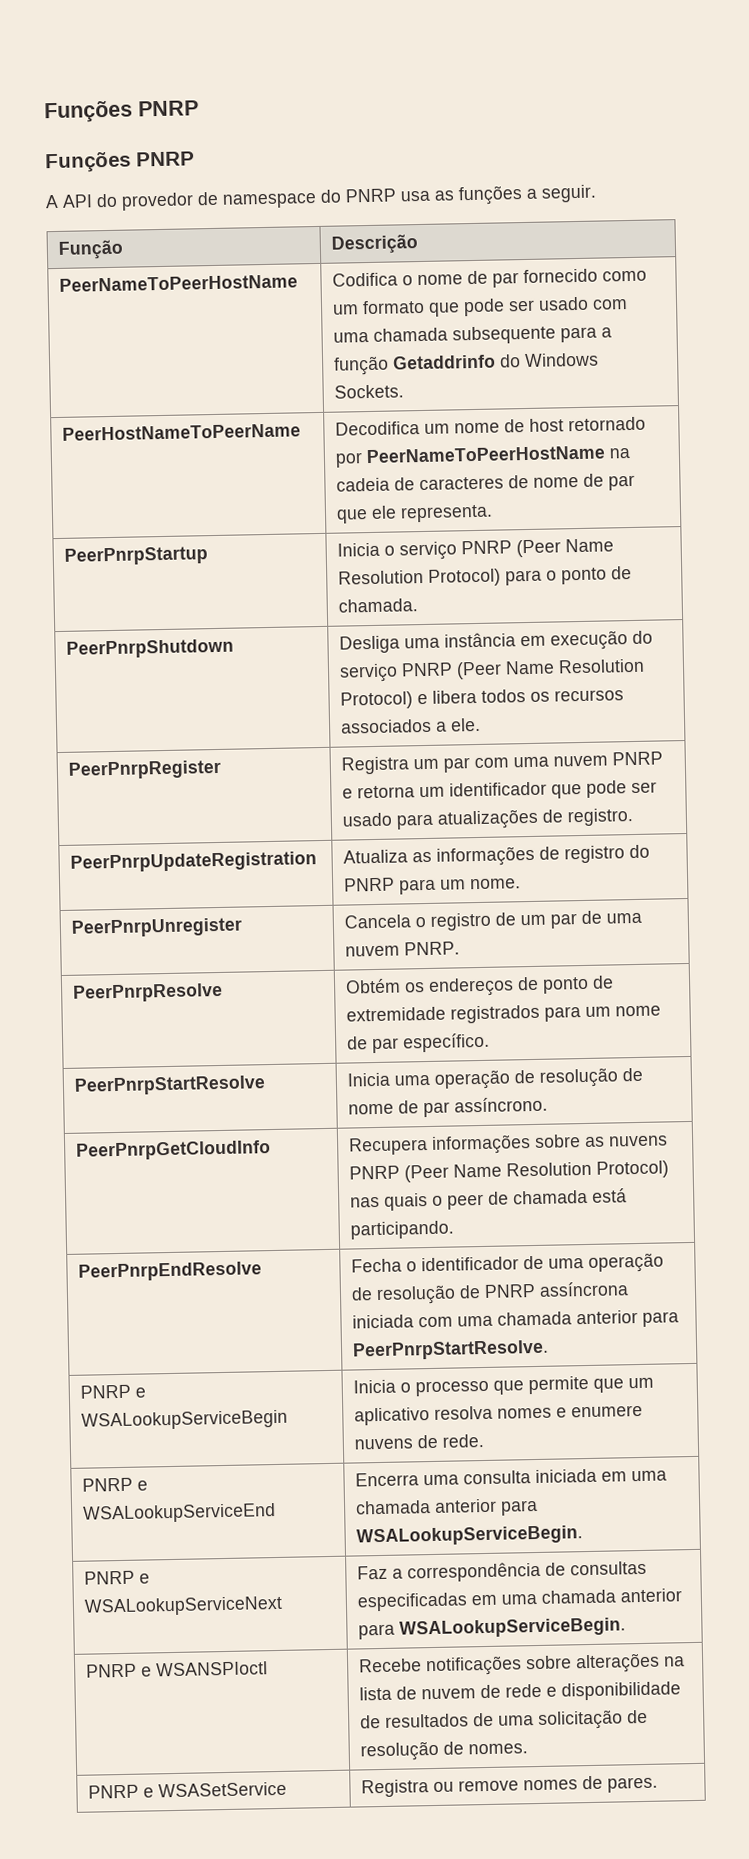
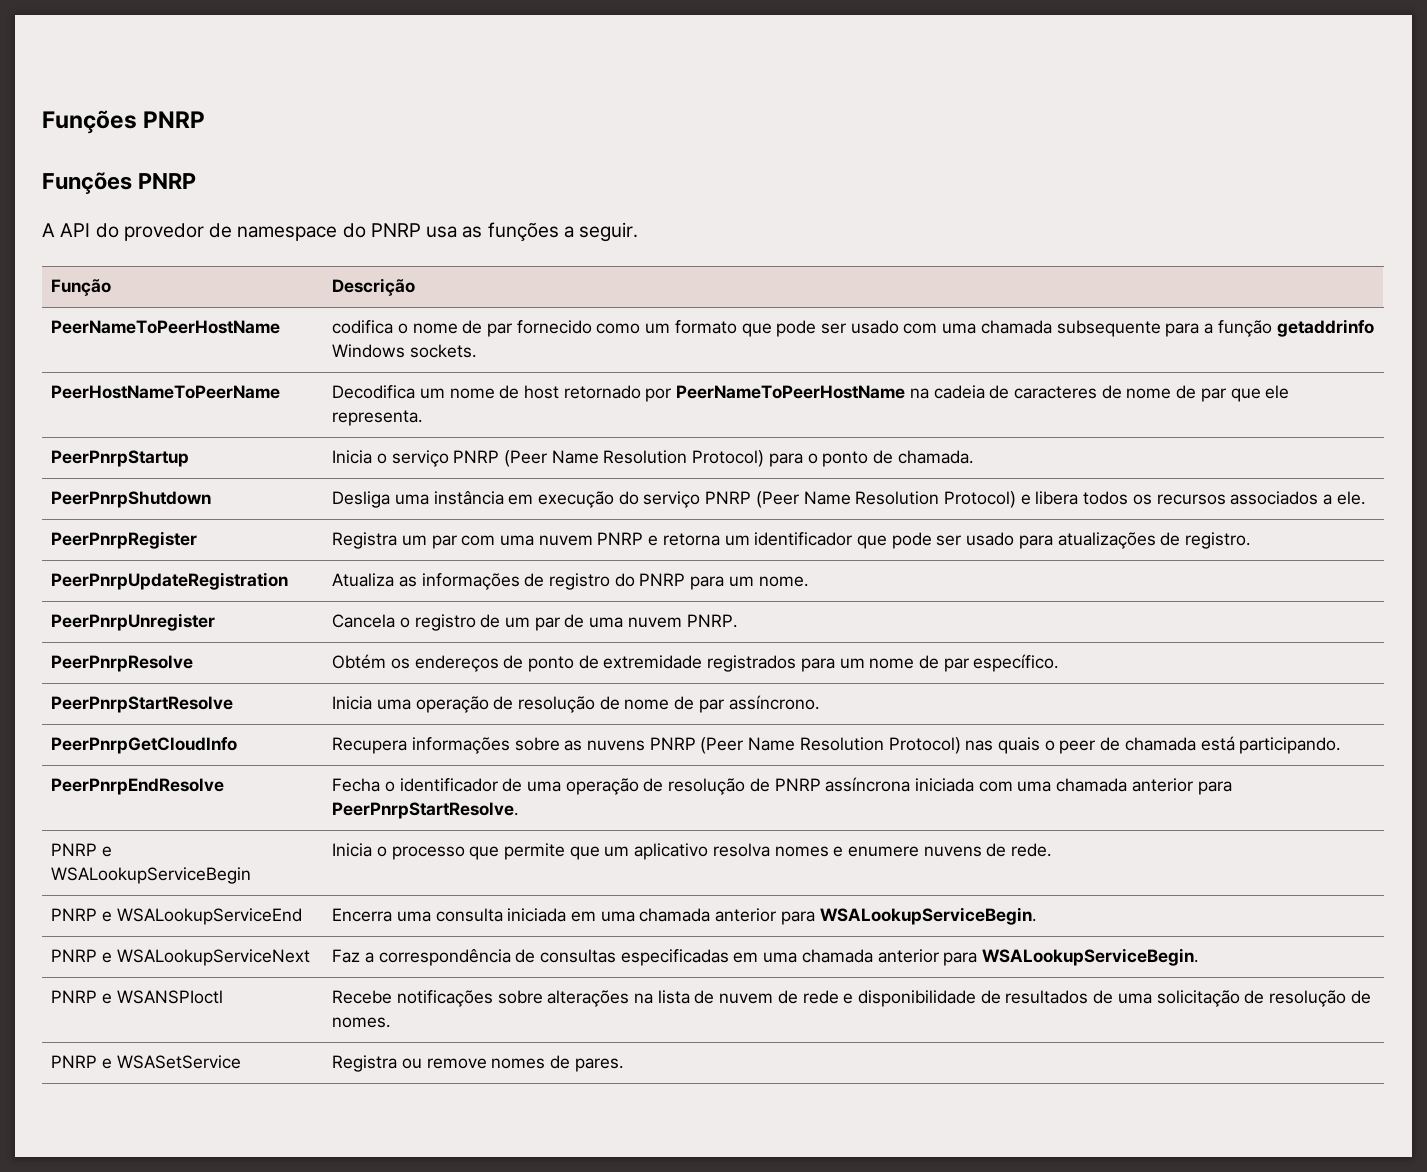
[332,272,399,287] Codifica -> [332,320,394,334] codifica
[393,352,600,370] [334,384,405,399] Getaddrinfo do Windows Sockets. -> [1276,319,1374,337] [332,344,476,358] getaddrinfo Windows sockets.

